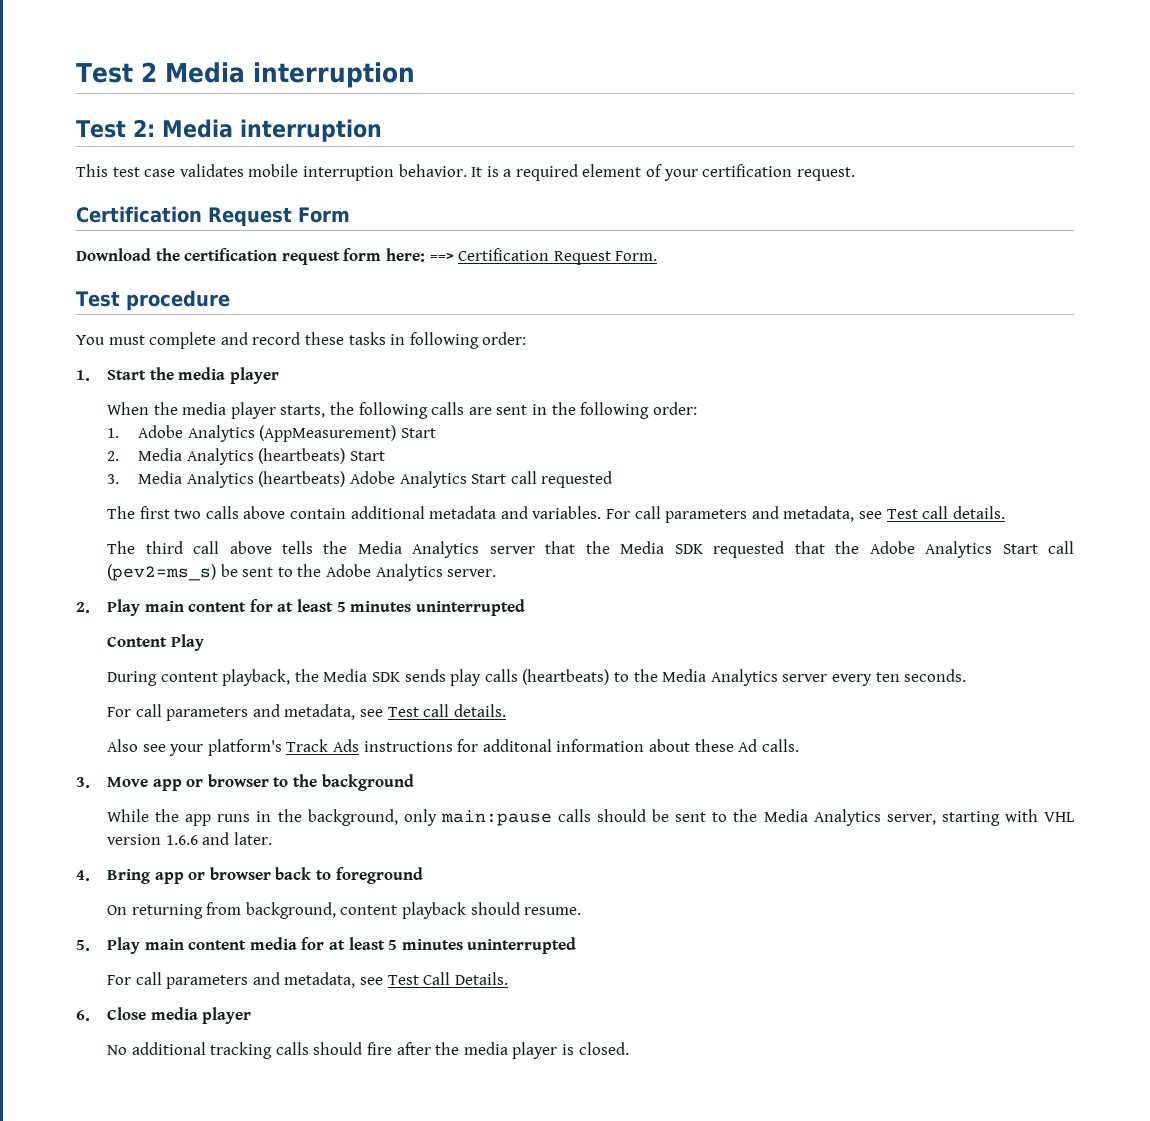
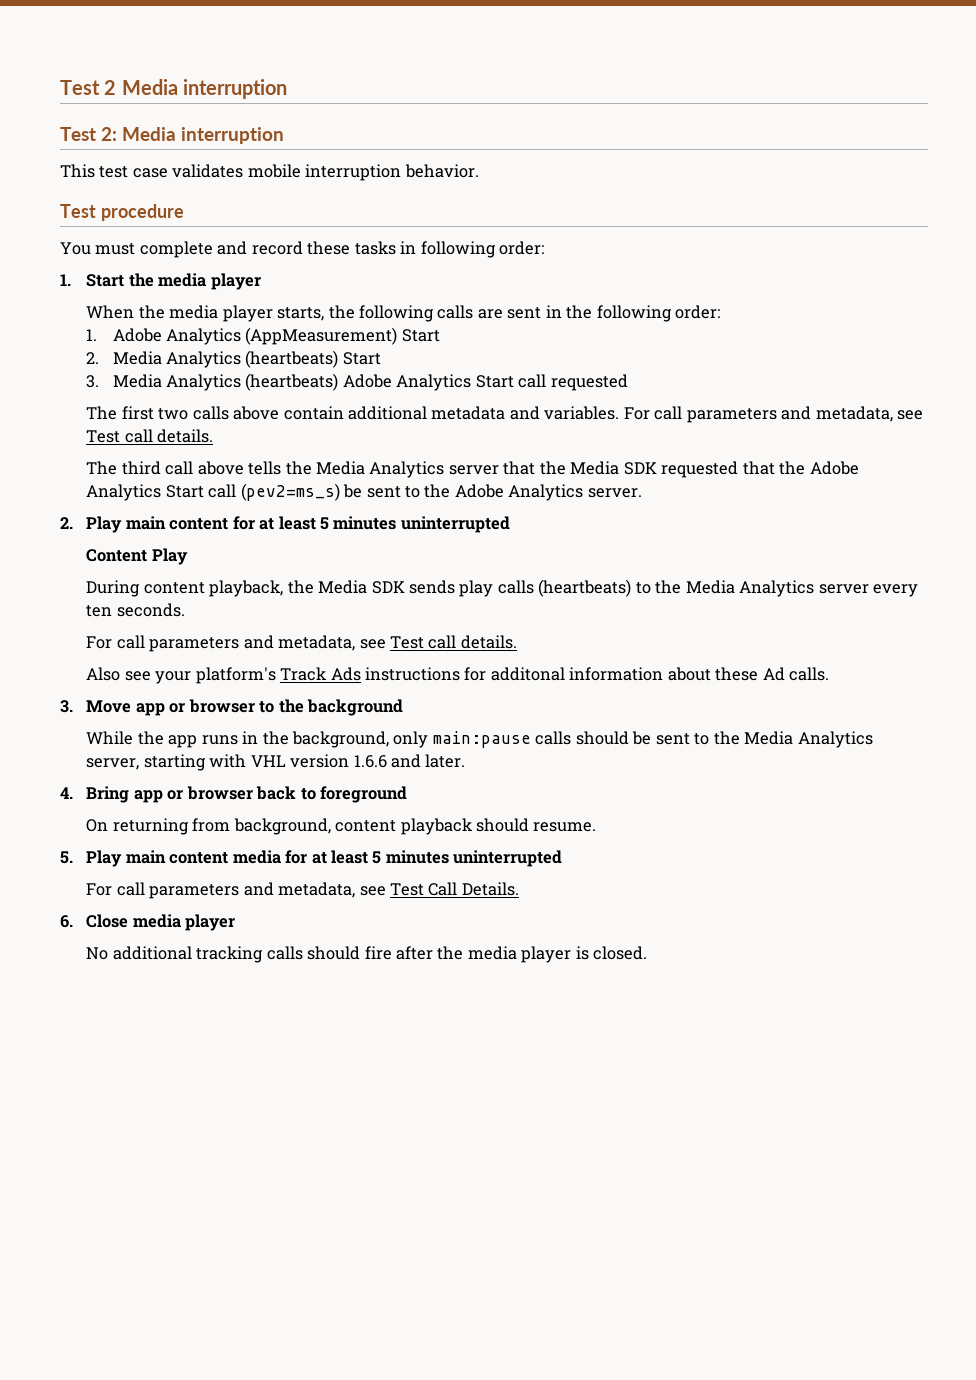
[471,164,855,181] [76,206,350,227] [76,248,658,265] It is a required element of your certification request. // Certification Request Form // Download the certification request form here: ==> Certification Request Form. -> (479, 171) none

